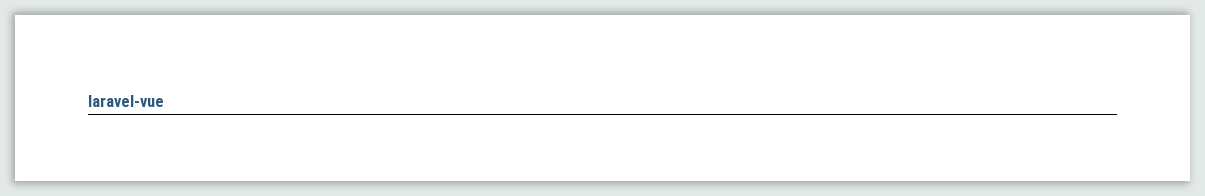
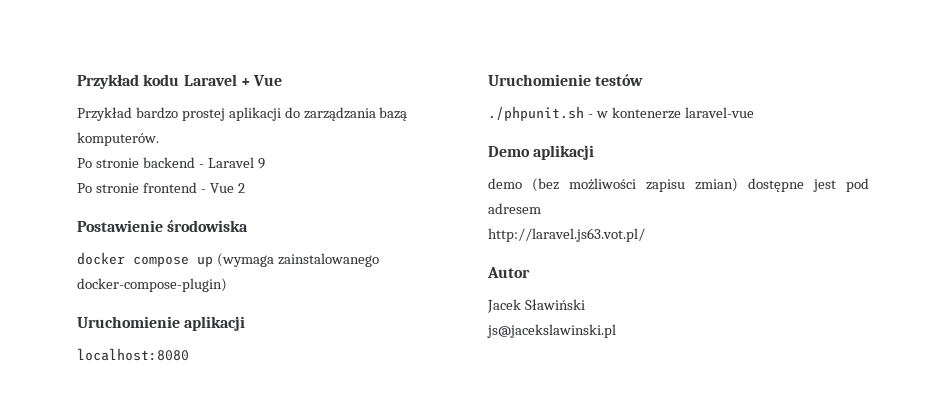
[88,95,164,107] laravel-vue -> [77,74,283,89] [77,107,408,121] [77,132,159,146] [77,157,265,169] [77,182,245,193] [77,220,249,232] [77,252,379,267] [77,278,227,292] [77,316,246,331] [77,348,189,361] [488,74,644,86] [488,106,754,121] [488,145,595,160] [488,178,869,192] [488,203,541,214] [488,228,645,242] [487,267,530,278] [487,299,585,313] [487,324,616,338] Przykład kodu Laravel + Vue // Przykład bardzo prostej aplikacji do zarządzania bazą komputerów. // Po stronie backend - Laravel 9 // Po stronie frontend - Vue 2 // Postawienie środowiska // docker compose up (wymaga zainstalowanego docker-compose-plugin) // Uruchomienie aplikacji // localhost:8080 // Uruchomienie testów // ./phpunit.sh - w kontenerze laravel-vue // Demo aplikacji // demo (bez możliwości zapisu zmian) dostępne jest pod adresem // http://laravel.js63.vot.pl/ // Autor // Jacek Sławiński // js@jacekslawinski.pl

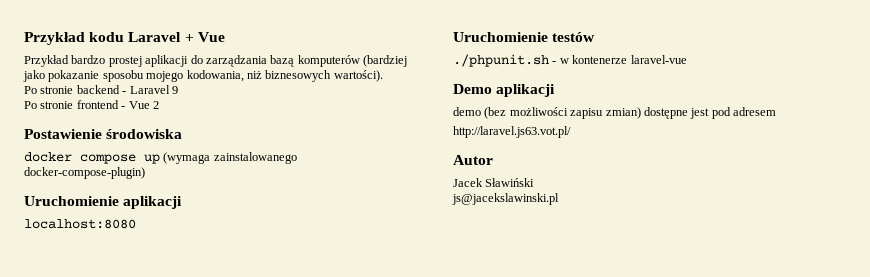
[77,132,159,146] komputerów. -> [297,55,407,67] [23,70,383,82] komputerów (bardziej jako pokazanie sposobu mojego kodowania, niż biznesowych wartości).

